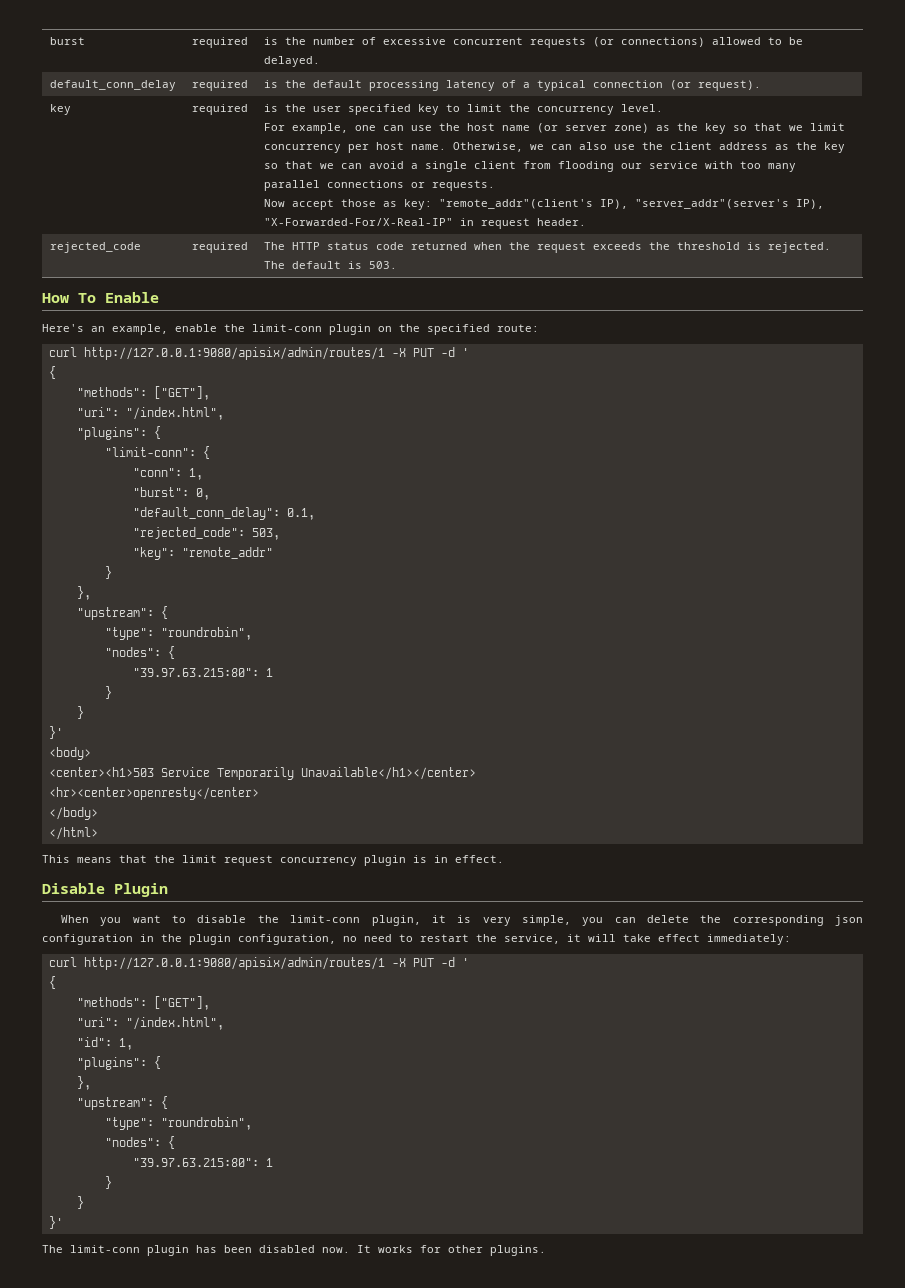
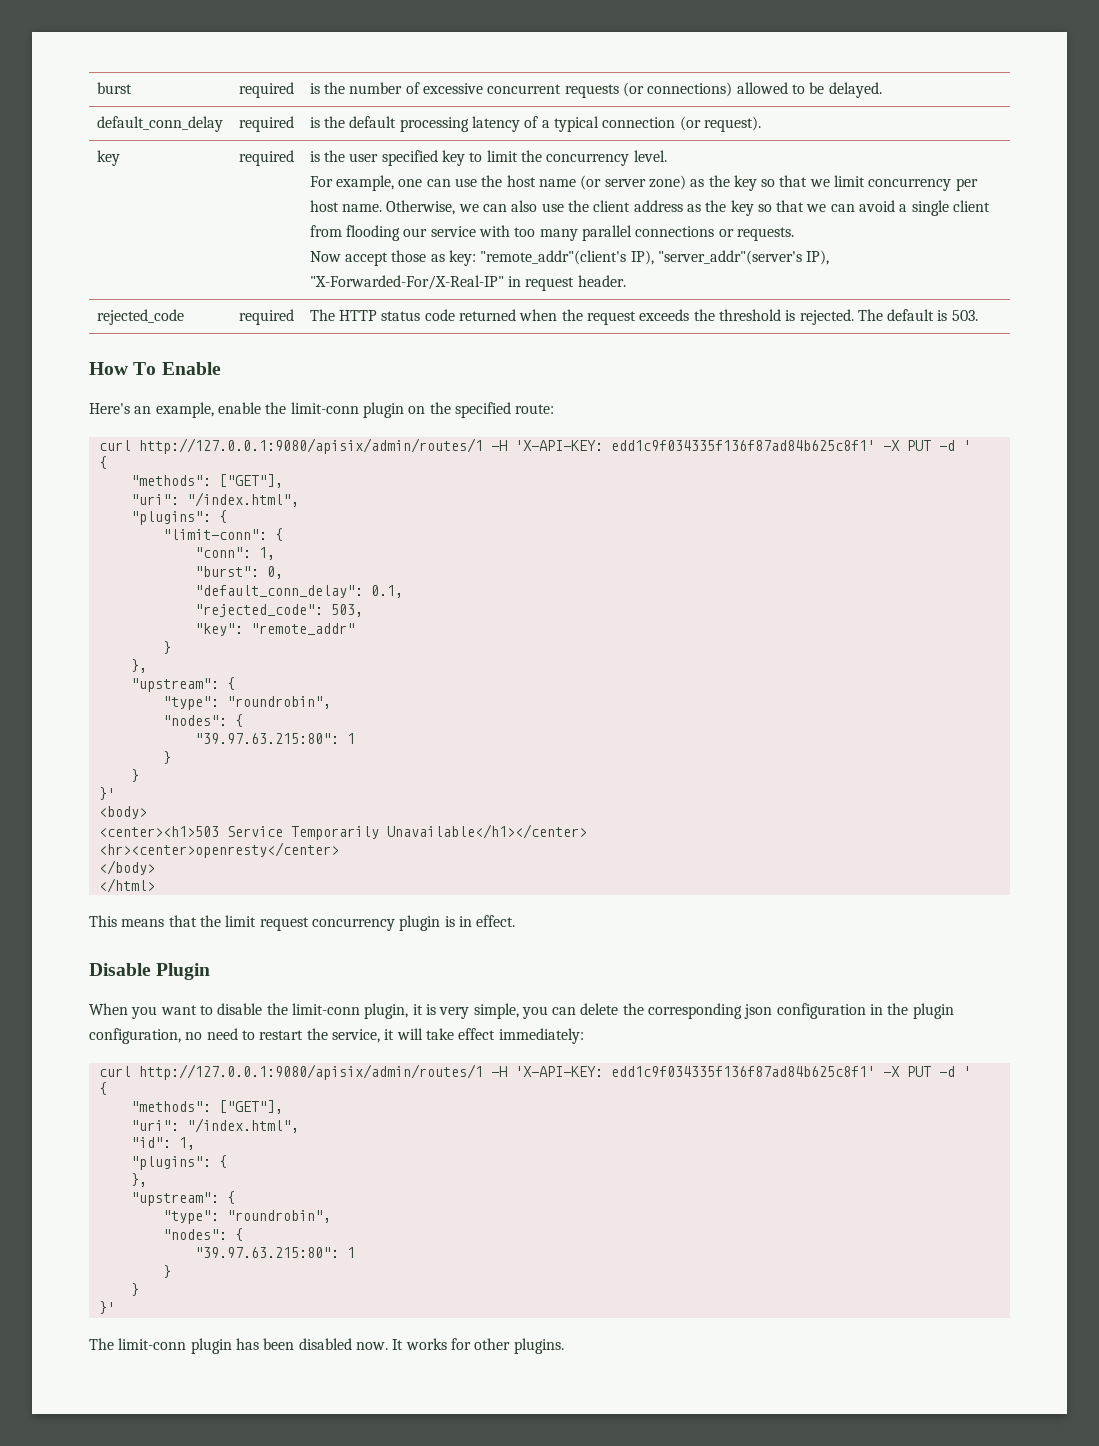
(385, 353) none -> [490,440,875,451] -H 'X-API-KEY: edd1c9f034335f136f87ad84b625c8f1'
(385, 963) none -> [490,1066,875,1077] -H 'X-API-KEY: edd1c9f034335f136f87ad84b625c8f1'

